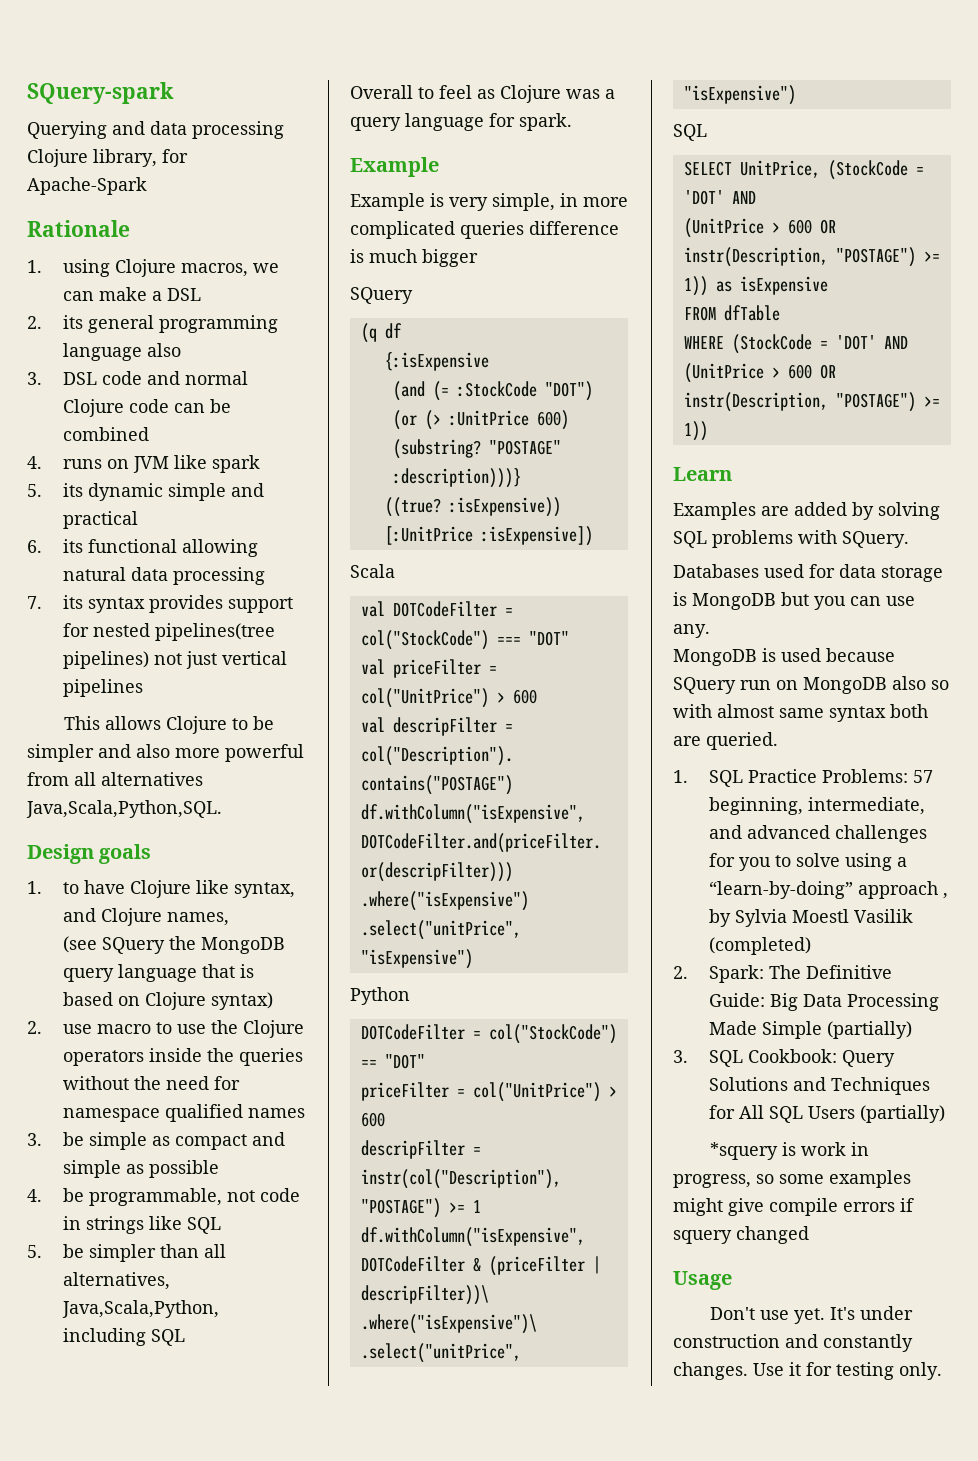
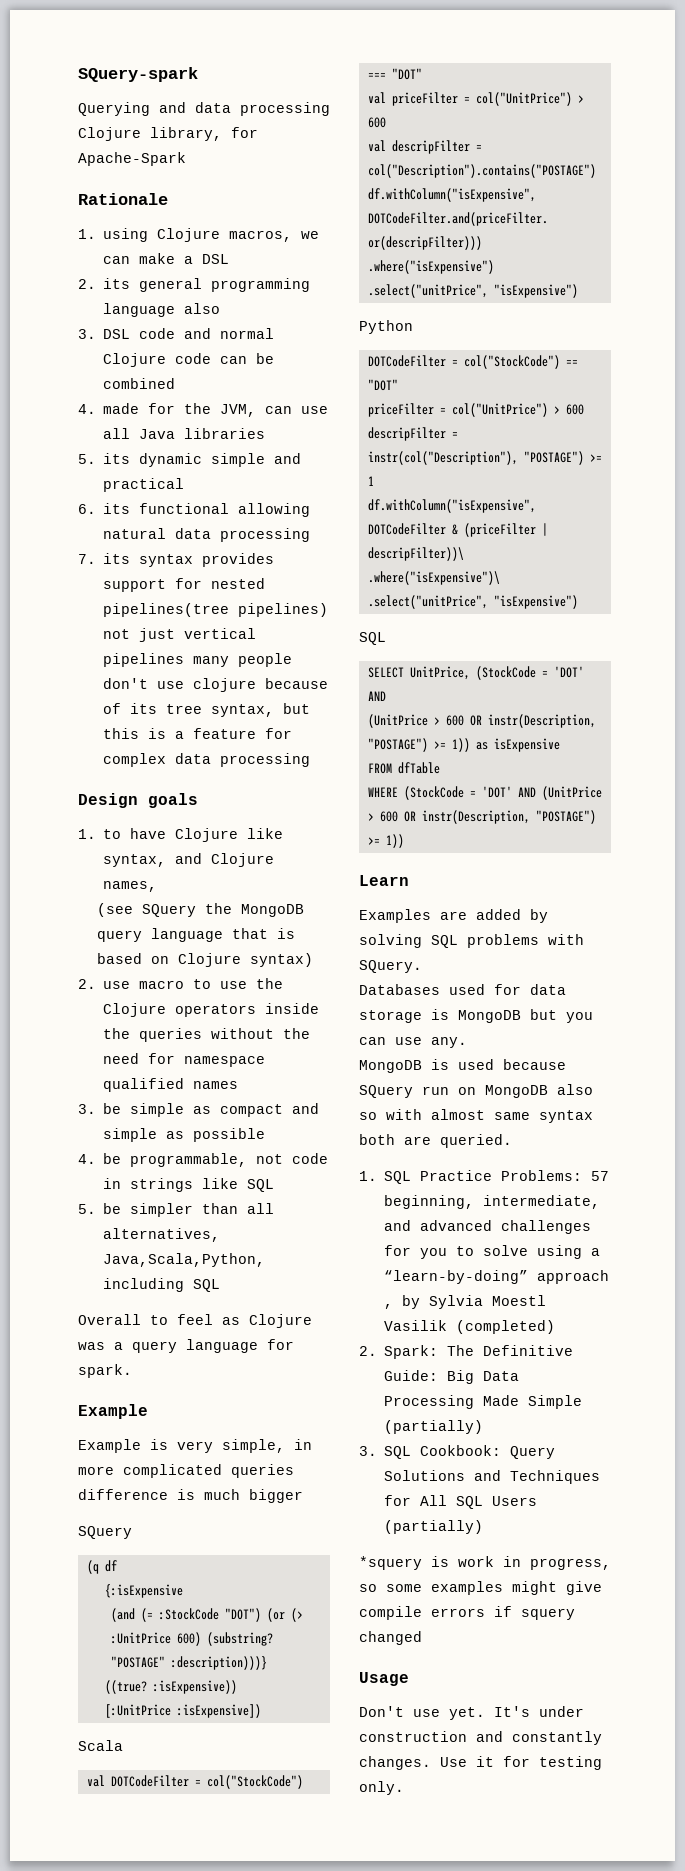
[62,455,260,473] runs on JVM like spark -> [103,403,329,417] [103,428,266,439] made for the JVM, can use all Java libraries
[63,716,274,734] [27,744,304,762] [27,772,203,786] [26,800,222,818] // This allows Clojure to be simpler and also more powerful from all alternatives Java,Scala,Python,SQL. -> [193,653,293,667] [103,678,329,692] [103,703,311,717] [103,728,293,739] [103,753,311,767] many people don't use clojure because of its tree syntax, but this is a feature for complex data processing

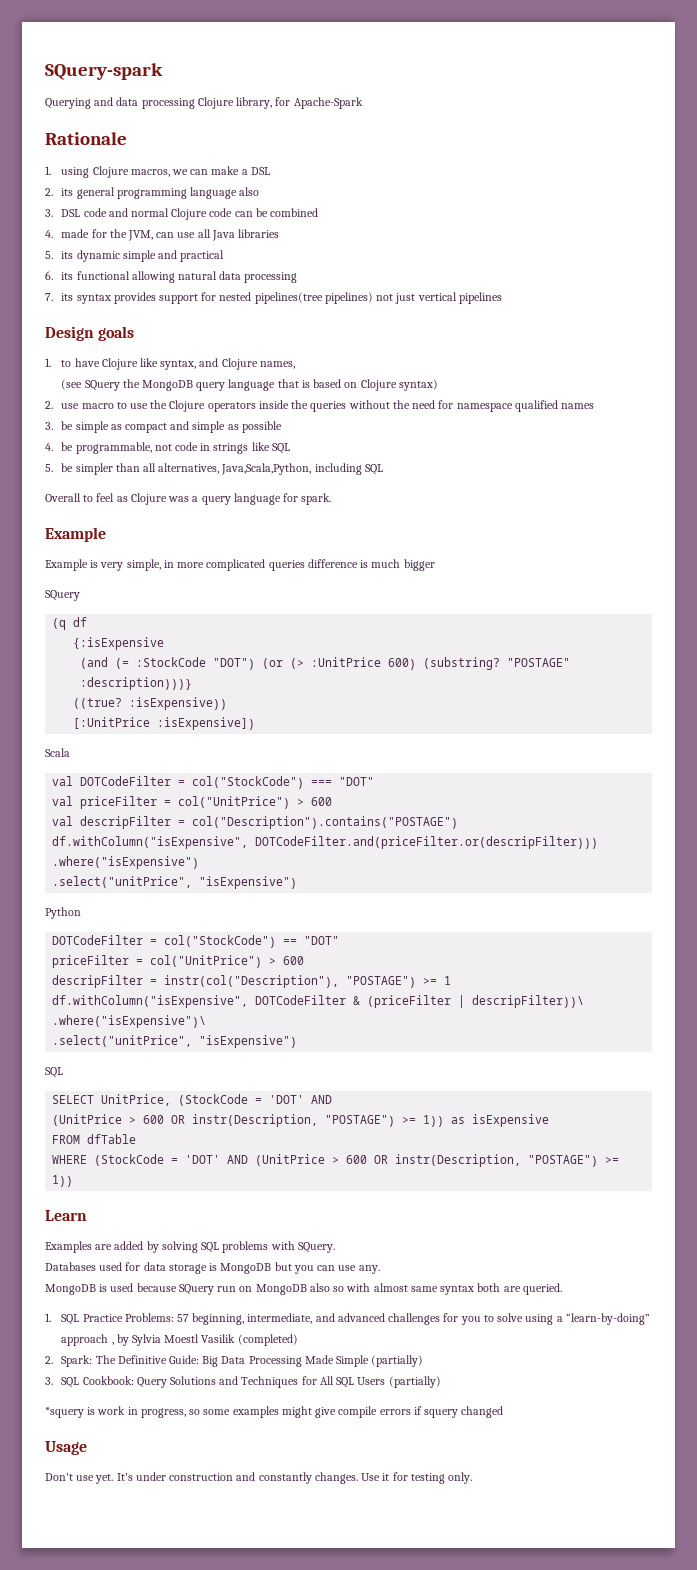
[193,653,293,667] [103,678,329,692] [103,703,311,717] [103,728,293,739] [103,753,311,767] many people don't use clojure because of its tree syntax, but this is a feature for complex data processing -> (502, 298) none

